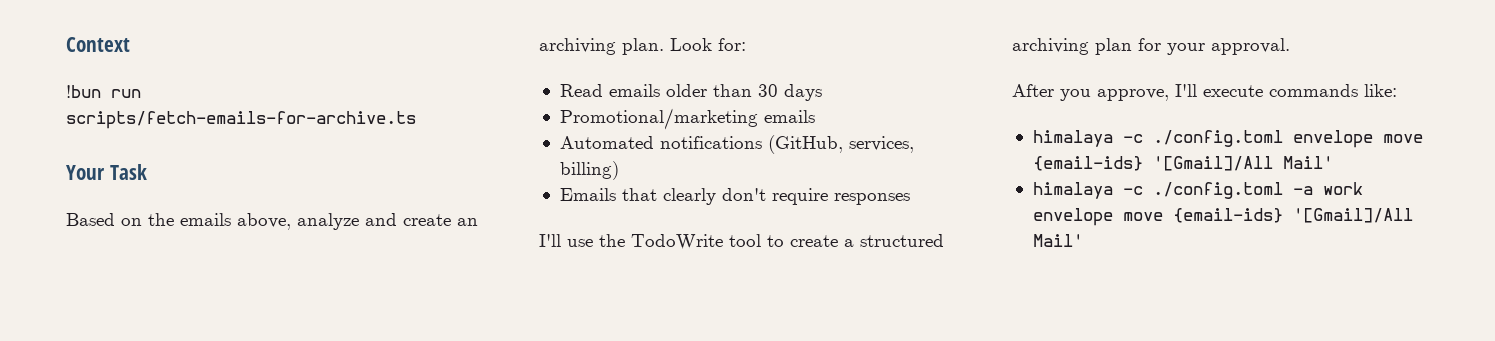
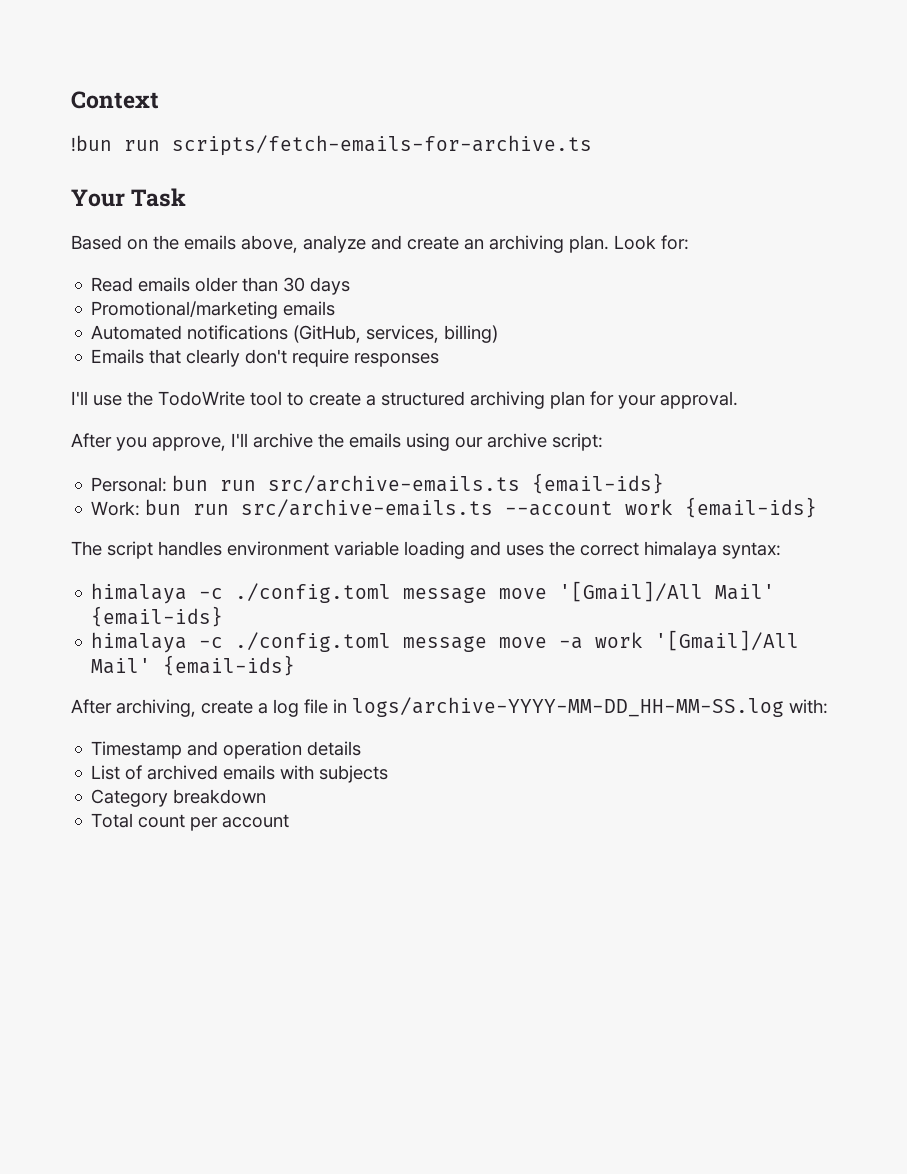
[1203,84,1397,97] [1032,130,1423,148] [1032,156,1333,171] [1032,182,1363,199] [1032,208,1413,226] [1032,234,1083,247] execute commands like: // himalaya -c ./config.toml envelope move {email-ids} '[Gmail]/All Mail' // himalaya -c ./config.toml -a work envelope move {email-ids} '[Gmail]/All Mail' -> [253,433,603,451] [91,473,665,494] [91,497,818,518] [71,541,781,559] [91,581,776,604] [91,606,224,627] [91,630,800,653] [91,655,296,676] [71,697,828,717] [91,741,362,759] [91,765,389,783] [91,789,267,807] [91,813,290,831] archive the emails using our archive script: // Personal: bun run src/archive-emails.ts {email-ids} // Work: bun run src/archive-emails.ts --account work {email-ids} // The script handles environment variable loading and uses the correct himalaya syntax: // himalaya -c ./config.toml message move '[Gmail]/All Mail' {email-ids} // himalaya -c ./config.toml message move -a work '[Gmail]/All Mail' {email-ids} // After archiving, create a log file in logs/archive-YYYY-MM-DD_HH-MM-SS.log with: // Timestamp and operation details // List of archived emails with subjects // Category breakdown // Total count per account

